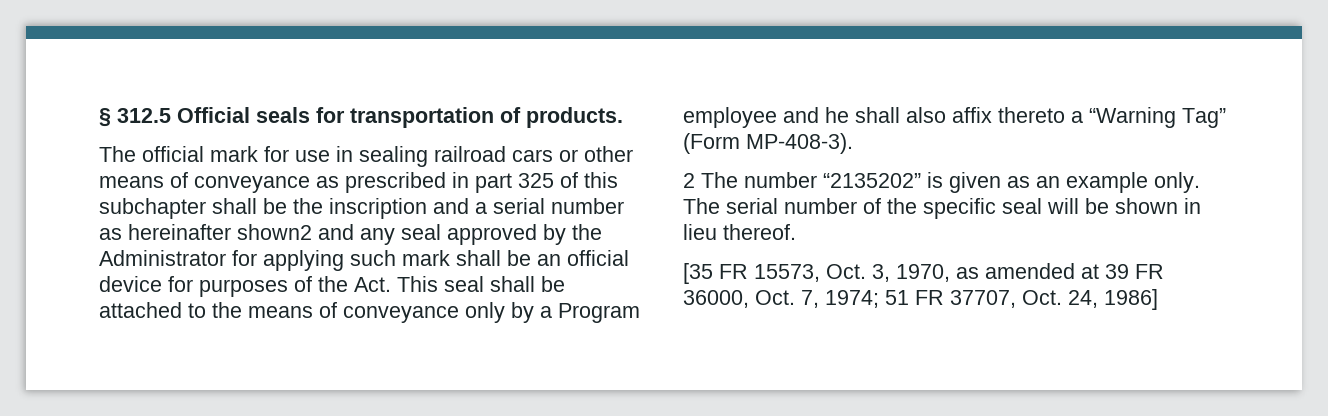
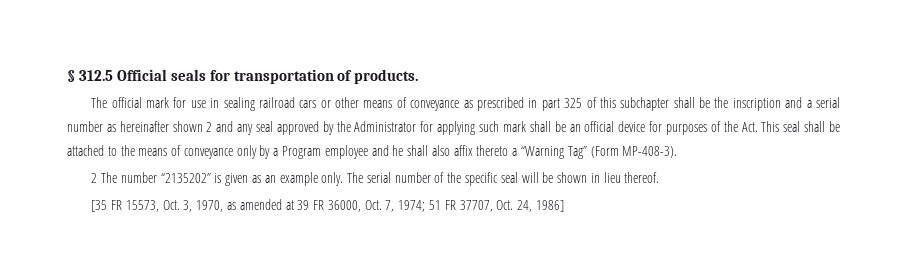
[237,224,312,240] shown2 -> [172,121,213,132] shown 2

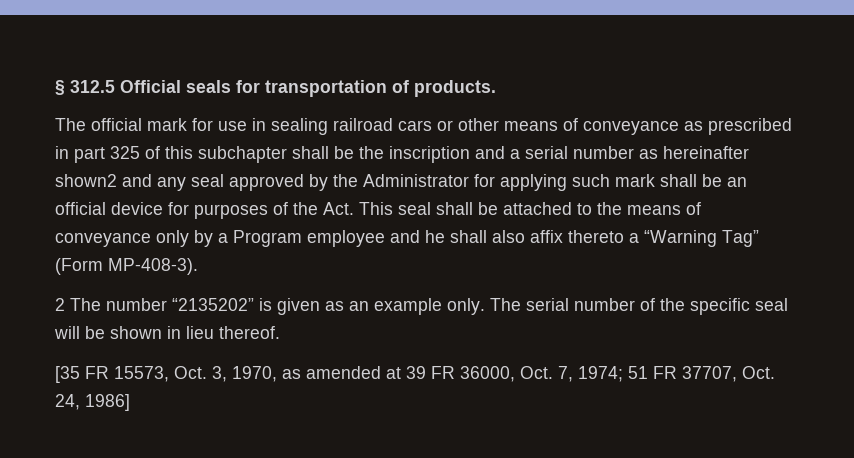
[172,121,213,132] shown 2 -> [55,174,117,187] shown2

